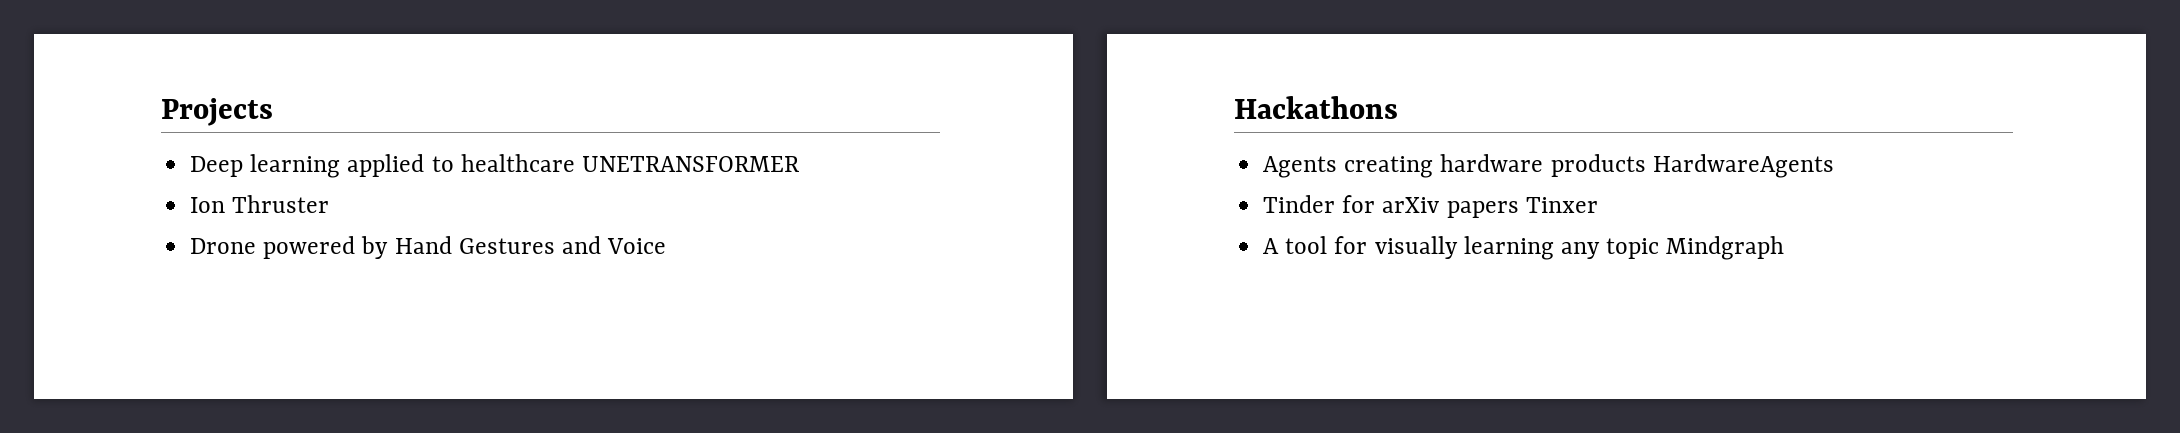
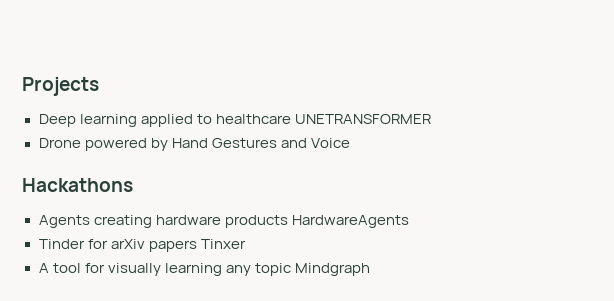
[190,195,330,213] // Ion Thruster -> (431, 119) none

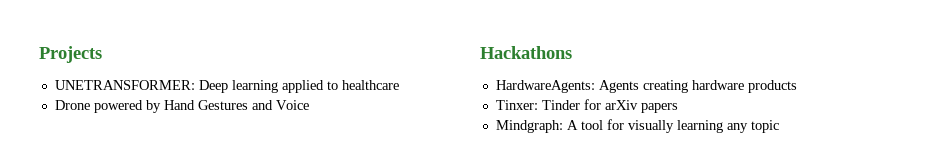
(99, 86) none -> [54,80,195,90] UNETRANSFORMER:
[294,114,431,124] UNETRANSFORMER -> (399, 85) none
(133, 185) none -> [495,80,595,93] HardwareAgents:
[291,215,409,228] HardwareAgents // -> [495,100,538,110] // Tinxer:
[200,239,246,249] Tinxer // -> [495,120,563,133] // Mindgraph:
[294,263,370,276] Mindgraph -> (779, 126) none

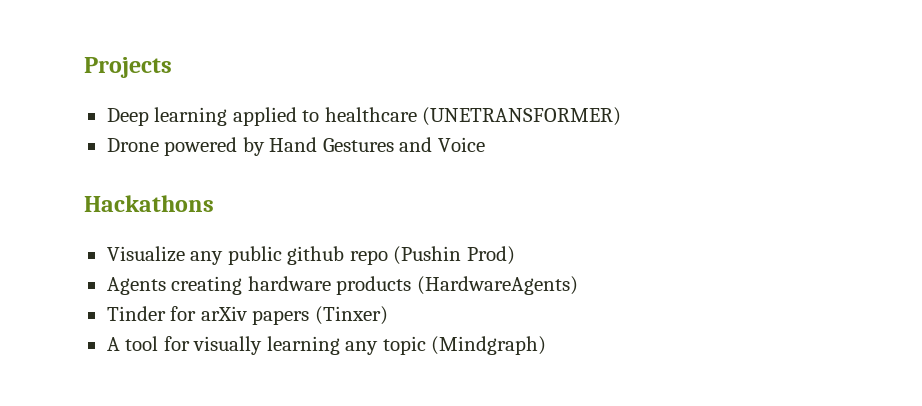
[54,80,195,90] UNETRANSFORMER: -> (172, 67) none
(399, 85) none -> [422,107,622,126] (UNETRANSFORMER)
[495,80,595,93] HardwareAgents: -> [106,246,515,265] Visualize any public github repo (Pushin Prod) //
[495,100,538,110] // Tinxer: -> [416,276,578,295] (HardwareAgents) //
[495,120,563,133] // Mindgraph: -> [314,306,388,325] (Tinxer) //
(779, 126) none -> [431,336,547,355] (Mindgraph)

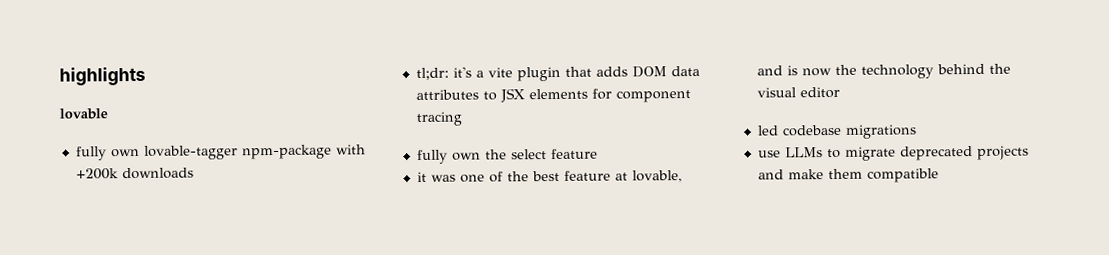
[84,57,172,78] [106,107,622,126] [106,137,485,156] [84,195,214,212] [106,246,515,265] [106,276,578,295] [106,306,388,325] [106,336,547,355] Projects // Deep learning applied to healthcare (UNETRANSFORMER) // Drone powered by Hand Gestures and Voice // Hackathons // Visualize any public github repo (Pushin Prod) // Agents creating hardware products (HardwareAgents) // Tinder for arXiv papers (Tinxer) // A tool for visually learning any topic (Mindgraph) -> [59,66,146,86] [59,108,108,120] [75,144,366,161] [75,167,194,180] [415,65,700,82] [415,88,691,103] [415,111,462,126] [416,148,598,164] [416,170,682,183] [756,63,1011,79] [756,86,840,99] [756,124,917,139] [757,145,1029,161] [757,168,939,183] highlights // lovable // fully own lovable-tagger npm-package with +200k downloads // tl;dr: it's a vite plugin that adds DOM data attributes to JSX elements for component tracing // fully own the select feature // it was one of the best feature at lovable, and is now the technology behind the visual editor // led codebase migrations // use LLMs to migrate deprecated projects and make them compatible

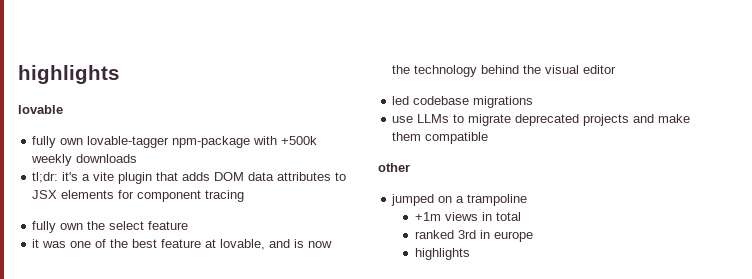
[75,168,119,180] +200k -> [281,136,318,145] [31,154,73,166] +500k weekly
(939, 175) none -> [378,163,410,172] [391,194,528,206] [415,212,522,221] [415,230,534,242] [415,248,471,260] // other // jumped on a trampoline // +1m views in total // ranked 3rd in europe // highlights

